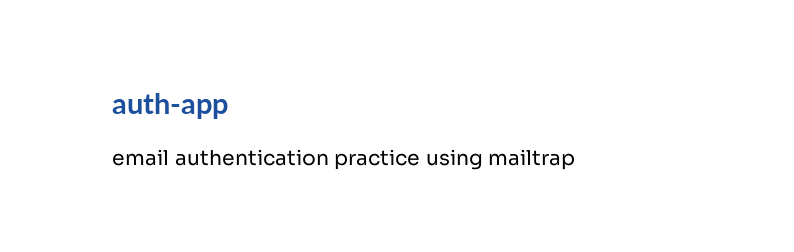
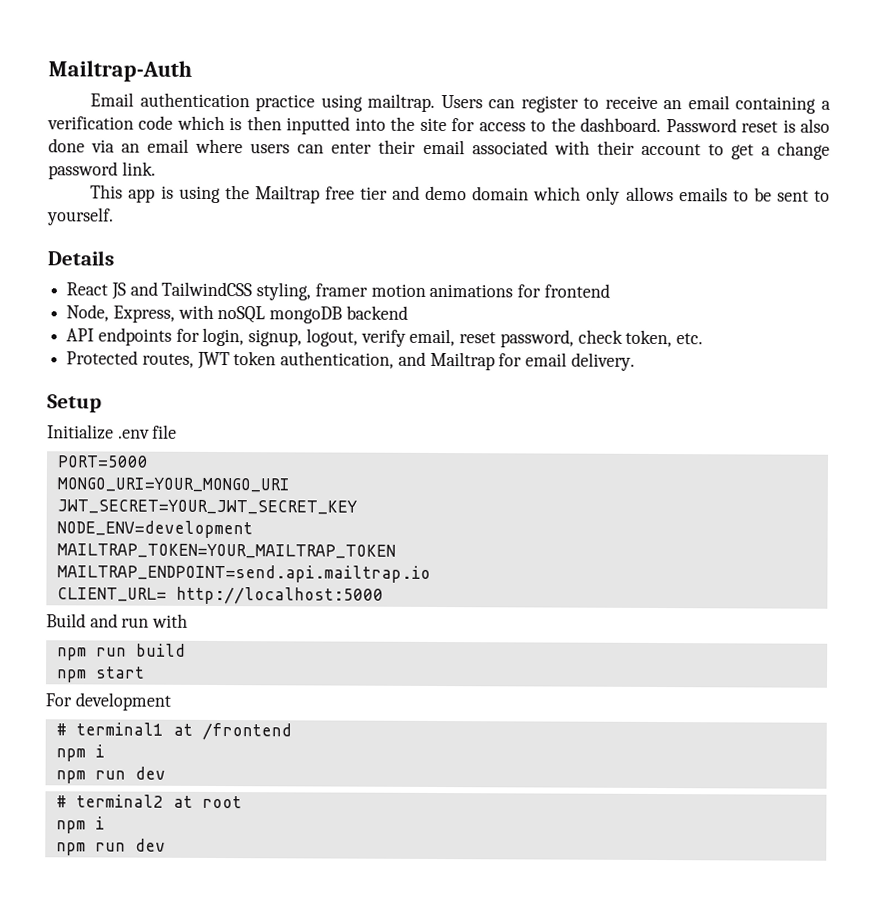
[112,93,228,119] [112,149,169,166] auth-app // email -> [48,60,192,82] [90,92,135,107] Mailtrap-Auth // Email
[488,149,576,170] mailtrap -> [367,93,832,114] [47,115,831,135] [48,138,830,160] [48,161,156,180] [90,184,830,205] [47,207,114,226] [47,250,114,266] [66,281,610,301] [66,304,408,324] [66,327,703,348] [66,350,635,371] [47,394,102,413] [47,424,178,440] [56,455,149,468] [56,477,290,493] [56,499,357,515] [56,520,253,539] [56,543,396,559] [56,564,431,583] [56,586,384,605] [46,613,189,628] [56,643,186,661] [55,666,145,683] [45,692,171,711] [55,722,292,741] [55,744,105,762] [55,766,166,784] [55,794,242,809] [55,816,105,834] [55,838,166,856] mailtrap. Users can register to receive an email containing a verification code which is then inputted into the site for access to the dashboard. Password reset is also done via an email where users can enter their email associated with their account to get a change password link. // This app is using the Mailtrap free tier and demo domain which only allows emails to be sent to yourself. // Details // React JS and TailwindCSS styling, framer motion animations for frontend // Node, Express, with noSQL mongoDB backend // API endpoints for login, signup, logout, verify email, reset password, check token, etc. // Protected routes, JWT token authentication, and Mailtrap for email delivery. // Setup // Initialize .env file // PORT=5000 // MONGO_URI=YOUR_MONGO_URI // JWT_SECRET=YOUR_JWT_SECRET_KEY // NODE_ENV=development // MAILTRAP_TOKEN=YOUR_MAILTRAP_TOKEN // MAILTRAP_ENDPOINT=send.api.mailtrap.io // CLIENT_URL= http://localhost:5000 // Build and run with // npm run build // npm start // For development // # terminal1 at /frontend // npm i // npm run dev // # terminal2 at root // npm i // npm run dev

